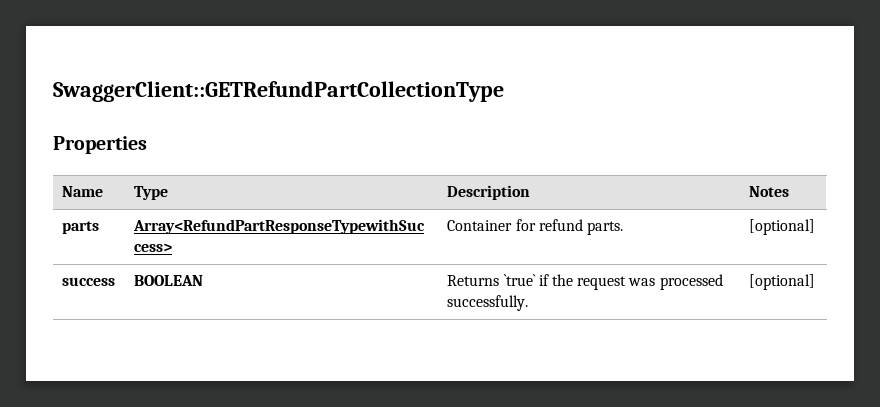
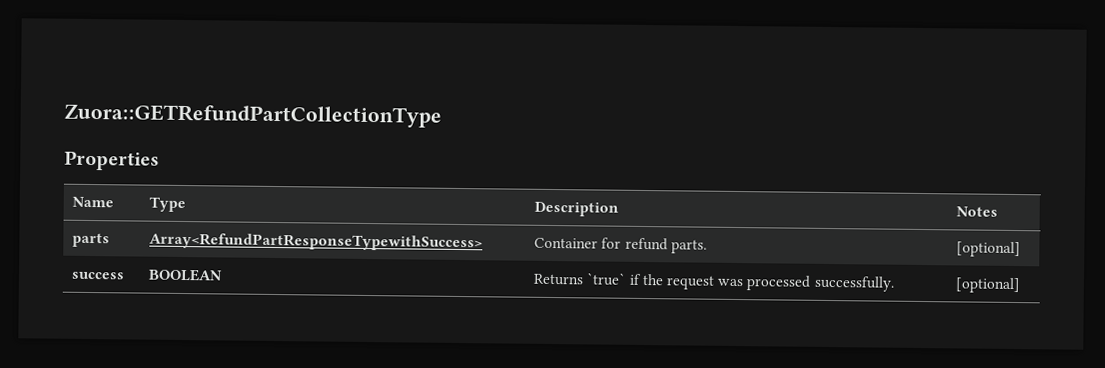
[53,81,504,102] SwaggerClient::GETRefundPartCollectionType -> [64,103,442,128] Zuora::GETRefundPartCollectionType

